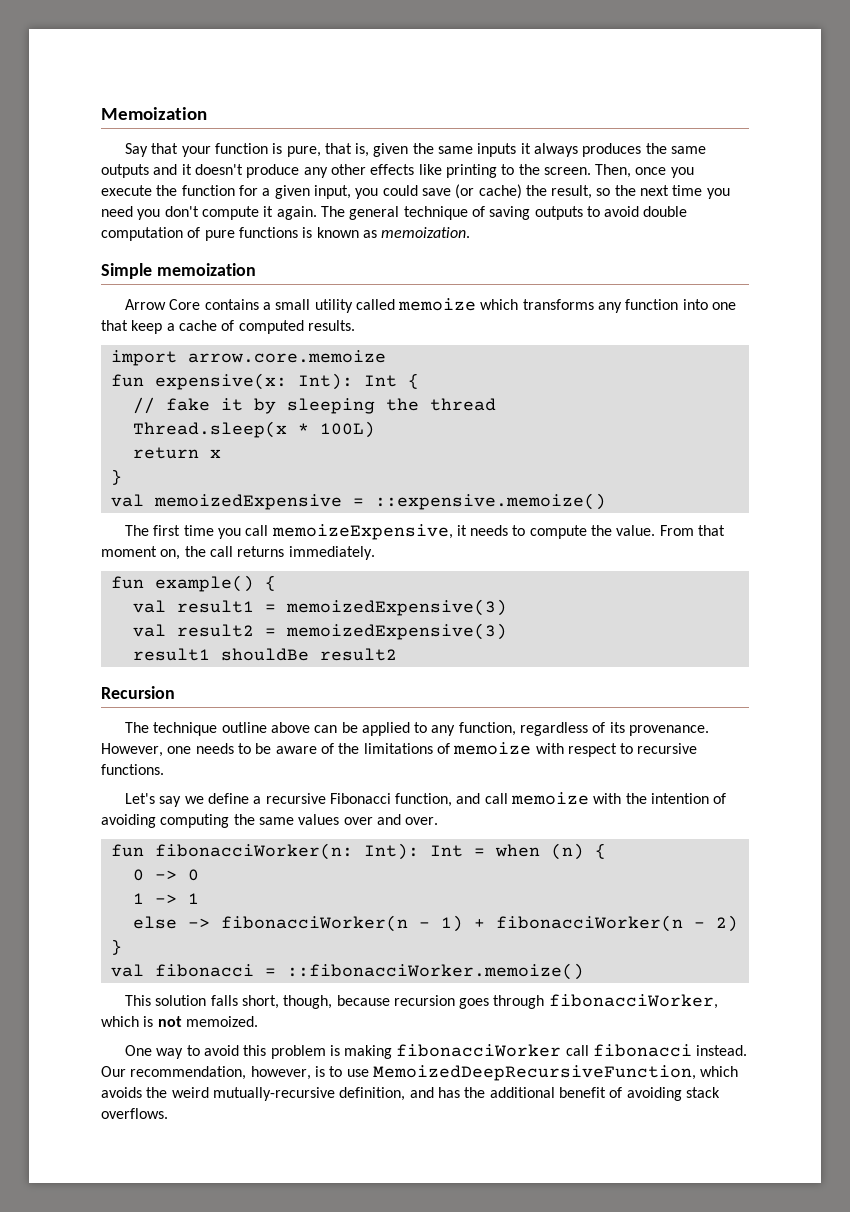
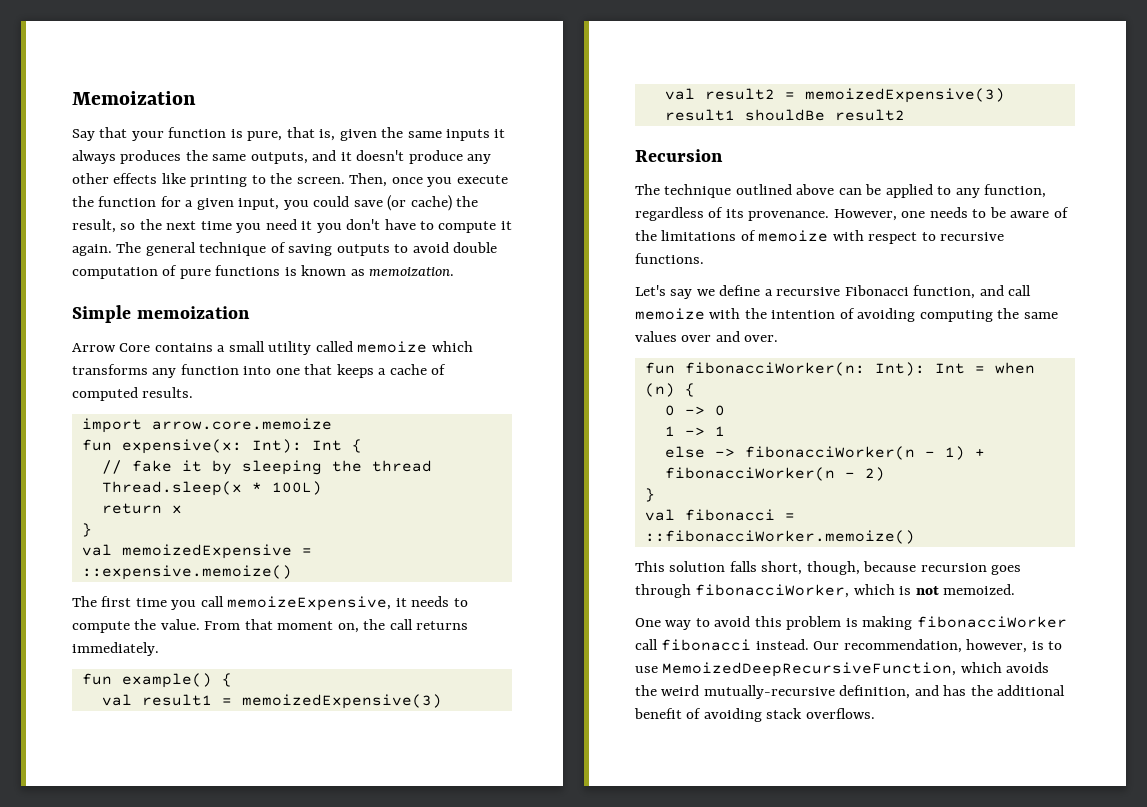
[101,164,149,178] outputs -> [250,152,308,164] outputs,
(133, 211) none -> [301,221,313,230] it
(199, 211) none -> [384,219,435,230] have to
[131,320,163,334] keep -> [336,364,374,378] keeps
[221,722,267,733] outline -> [735,184,792,195] outlined

